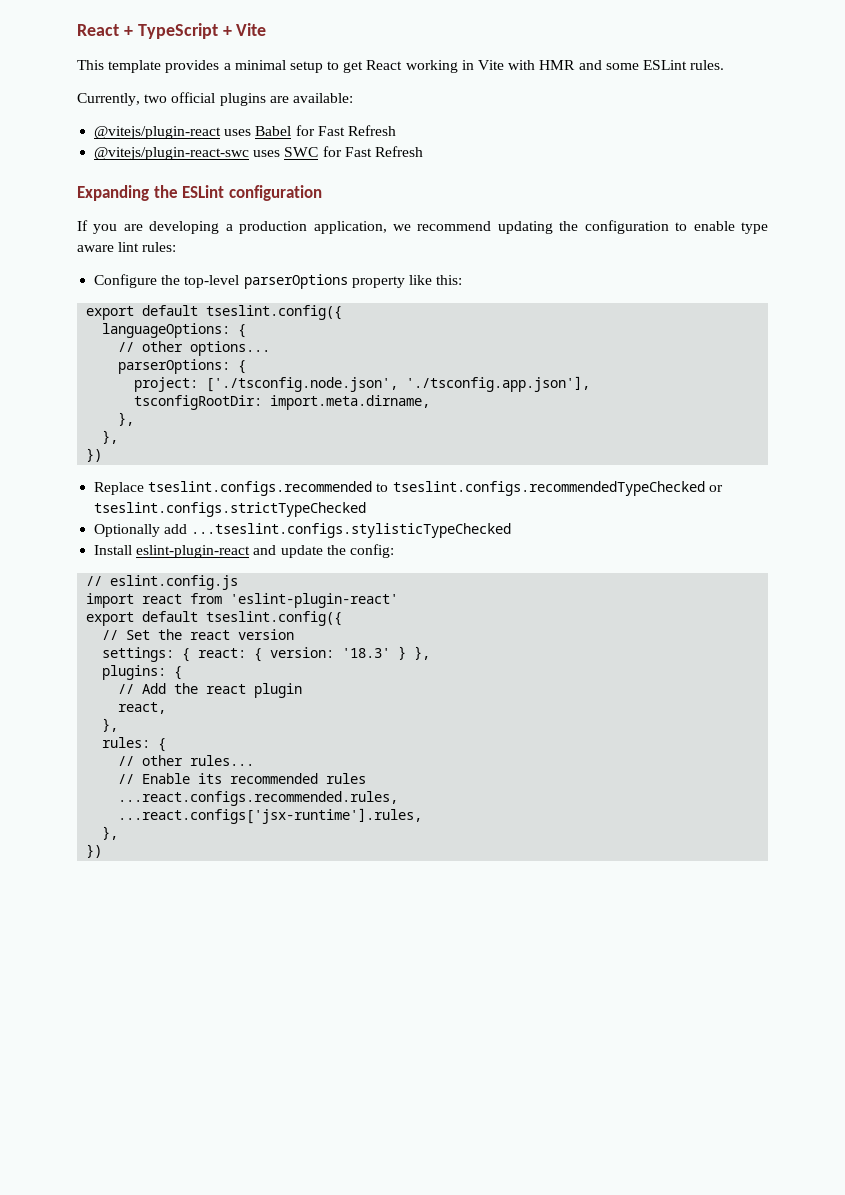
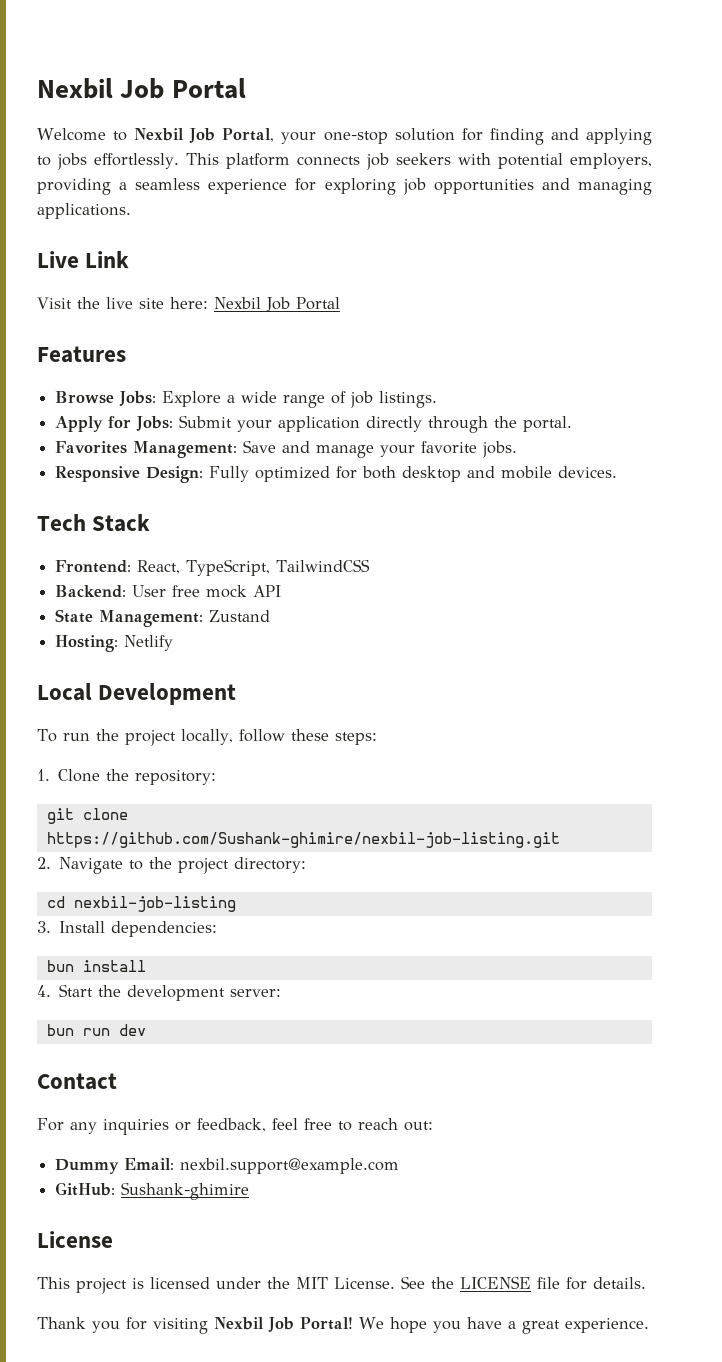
[77,23,267,39] [77,60,725,73] [77,92,353,106] [94,125,396,139] [94,146,423,160] [77,185,322,201] [77,220,769,234] [77,242,177,252] [94,274,463,289] [86,305,343,320] [102,323,247,338] [118,341,271,356] [118,359,247,374] [134,376,591,392] [134,395,431,410] [118,412,135,426] [102,430,119,444] [86,448,103,462] [94,481,723,496] [94,502,367,517] [94,523,512,538] [94,544,394,558] [86,575,239,590] [86,593,399,608] [86,611,343,626] [102,629,295,640] [102,646,431,662] [102,665,183,680] [118,683,303,698] [118,702,167,714] [102,718,119,732] [102,737,167,752] [118,755,255,766] [118,773,367,784] [118,791,399,806] [118,808,423,824] [102,826,119,840] [86,844,103,858] React + TypeScript + Vite // This template provides a minimal setup to get React working in Vite with HMR and some ESLint rules. // Currently, two official plugins are available: // @vitejs/plugin-react uses Babel for Fast Refresh // @vitejs/plugin-react-swc uses SWC for Fast Refresh // Expanding the ESLint configuration // If you are developing a production application, we recommend updating the configuration to enable type aware lint rules: // Configure the top-level parserOptions property like this: // export default tseslint.config({ // languageOptions: { // // other options... // parserOptions: { // project: ['./tsconfig.node.json', './tsconfig.app.json'], // tsconfigRootDir: import.meta.dirname, // }, // }, // }) // Replace tseslint.configs.recommended to tseslint.configs.recommendedTypeChecked or tseslint.configs.strictTypeChecked // Optionally add ...tseslint.configs.stylisticTypeChecked // Install eslint-plugin-react and update the config: // // eslint.config.js // import react from 'eslint-plugin-react' // export default tseslint.config({ // // Set the react version // settings: { react: { version: '18.3' } }, // plugins: { // // Add the react plugin // react, // }, // rules: { // // other rules... // // Enable its recommended rules // ...react.configs.recommended.rules, // ...react.configs['jsx-runtime'].rules, // }, // }) -> [37,78,246,99] [37,128,652,145] [37,153,652,170] [37,178,652,195] [37,203,131,219] [37,251,130,268] [37,297,340,312] [37,346,126,363] [55,391,438,408] [55,415,573,433] [55,440,518,458] [55,466,618,483] [37,514,151,532] [55,559,371,576] [55,585,282,598] [55,609,271,627] [55,635,174,652] [37,683,237,705] [37,729,377,746] [37,769,217,785] [46,808,128,824] [46,832,560,848] [37,857,307,874] [46,896,236,912] [37,921,218,937] [46,960,146,972] [37,984,282,1001] [46,1024,146,1036] [37,1073,117,1090] [37,1118,433,1135] [55,1158,400,1174] [55,1182,250,1200] [37,1231,113,1248] [37,1276,646,1294] [37,1317,649,1334] Nexbil Job Portal // Welcome to Nexbil Job Portal, your one-stop solution for finding and applying to jobs effortlessly. This platform connects job seekers with potential employers, providing a seamless experience for exploring job opportunities and managing applications. // Live Link // Visit the live site here: Nexbil Job Portal // Features // Browse Jobs: Explore a wide range of job listings. // Apply for Jobs: Submit your application directly through the portal. // Favorites Management: Save and manage your favorite jobs. // Responsive Design: Fully optimized for both desktop and mobile devices. // Tech Stack // Frontend: React, TypeScript, TailwindCSS // Backend: User free mock API // State Management: Zustand // Hosting: Netlify // Local Development // To run the project locally, follow these steps: // 1. Clone the repository: // git clone https://github.com/Sushank-ghimire/nexbil-job-listing.git // 2. Navigate to the project directory: // cd nexbil-job-listing // 3. Install dependencies: // bun install // 4. Start the development server: // bun run dev // Contact // For any inquiries or feedback, feel free to reach out: // Dummy Email: nexbil.support@example.com // GitHub: Sushank-ghimire // License // This project is licensed under the MIT License. See the LICENSE file for details. // Thank you for visiting Nexbil Job Portal! We hope you have a great experience.

